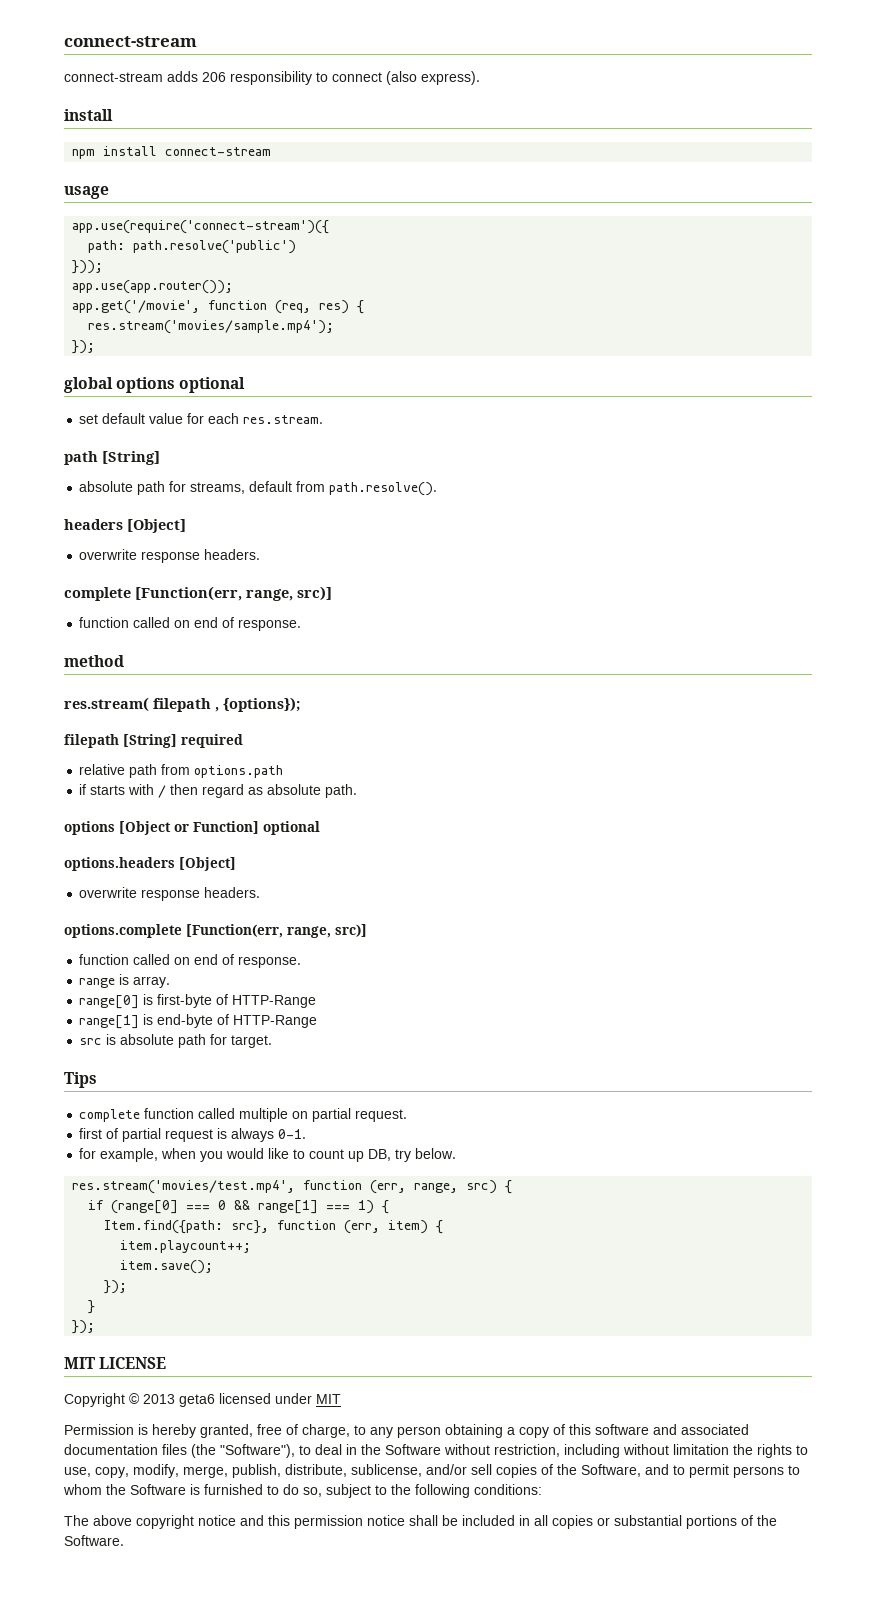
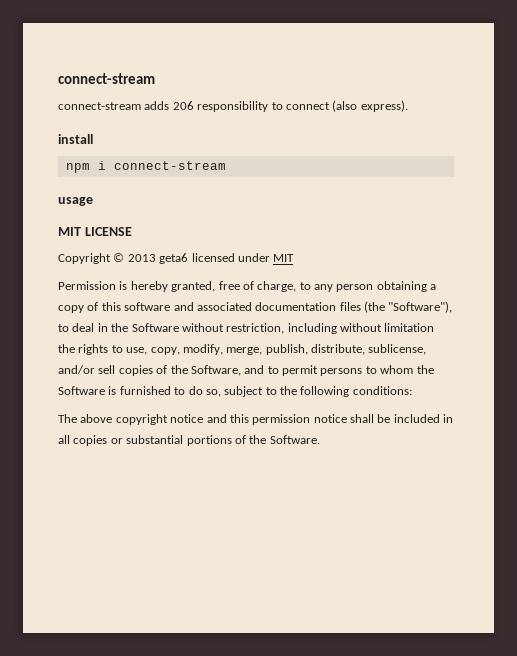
[103,146,158,156] install -> [97,161,106,170] i
[72,220,330,234] [88,240,297,254] [72,260,104,274] [72,280,234,294] [72,300,365,314] [88,320,335,334] [72,340,96,354] [64,377,246,393] [79,413,324,424] [64,451,160,465] [79,481,438,496] [64,519,186,533] [79,549,261,563] [64,586,332,601] [79,617,302,631] [64,655,124,667] [64,697,300,712] [64,734,243,748] [79,764,284,778] [79,784,358,798] [64,821,320,835] [64,857,236,871] [79,887,261,901] [64,924,367,938] [79,954,302,968] [79,974,171,988] [79,994,317,1009] [79,1014,318,1029] [79,1034,273,1048] [64,1072,97,1088] [79,1108,408,1122] [79,1128,307,1142] [79,1148,457,1162] [72,1180,513,1194] [88,1200,390,1214] [104,1220,444,1234] [120,1240,252,1253] [120,1260,214,1274] [104,1280,128,1294] [88,1300,96,1314] [72,1320,96,1334] // app.use(require('connect-stream')({ // path: path.resolve('public') // })); // app.use(app.router()); // app.get('/movie', function (req, res) { // res.stream('movies/sample.mp4'); // }); // global options optional // set default value for each res.stream. // path [String] // absolute path for streams, default from path.resolve(). // headers [Object] // overwrite response headers. // complete [Function(err, range, src)] // function called on end of response. // method // res.stream( filepath , {options}); // filepath [String] required // relative path from options.path // if starts with / then regard as absolute path. // options [Object or Function] optional // options.headers [Object] // overwrite response headers. // options.complete [Function(err, range, src)] // function called on end of response. // range is array. // range[0] is first-byte of HTTP-Range // range[1] is end-byte of HTTP-Range // src is absolute path for target. // Tips // complete function called multiple on partial request. // first of partial request is always 0-1. // for example, when you would like to count up DB, try below. // res.stream('movies/test.mp4', function (err, range, src) { // if (range[0] === 0 && range[1] === 1) { // Item.find({path: src}, function (err, item) { // item.playcount++; // item.save(); // }); // } // }); -> (93, 201) none

